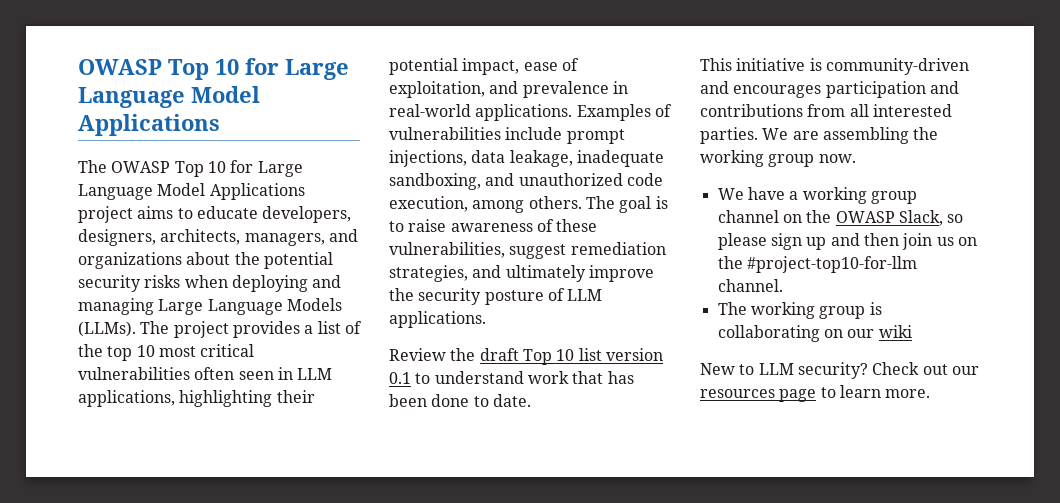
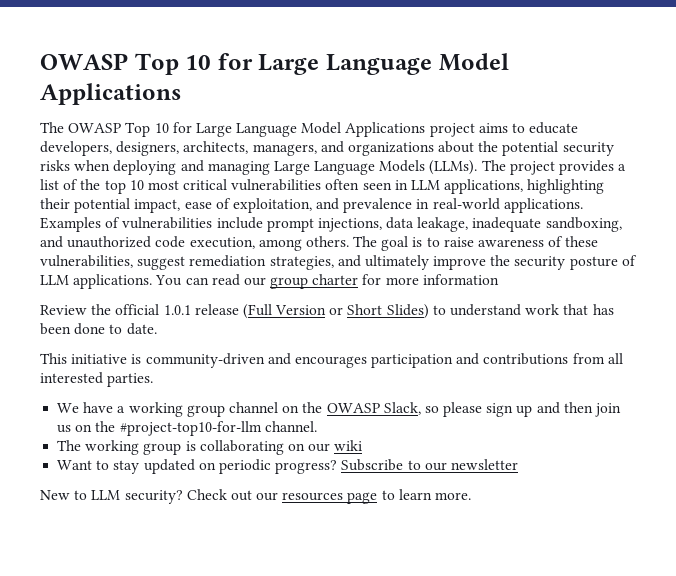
[389,348,663,365] [389,372,411,384] // Review the draft Top 10 list version 0.1 -> [155,274,499,289] [40,304,429,319] You can read our group charter for more information // Review the official 1.0.1 release (Full Version or Short Slides)
[762,127,939,144] [700,150,856,167] We are assembling the working group now. -> (154, 380) none
(912, 331) none -> [57,459,518,474] // Want to stay updated on periodic progress? Subscribe to our newsletter

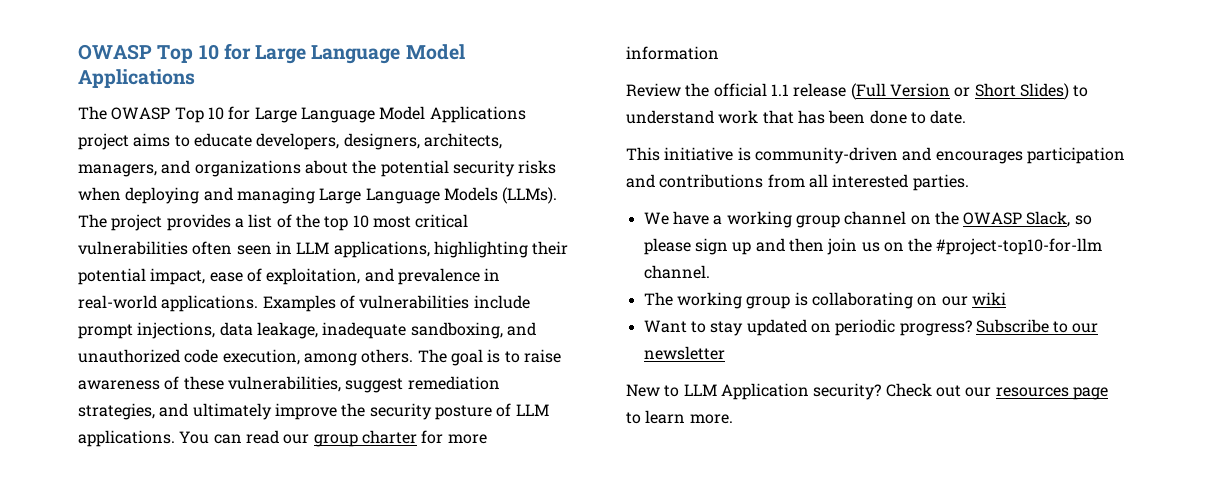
[163,305,191,315] 1.0.1 -> [770,84,789,96] 1.1
(121, 495) none -> [720,383,809,400] Application

